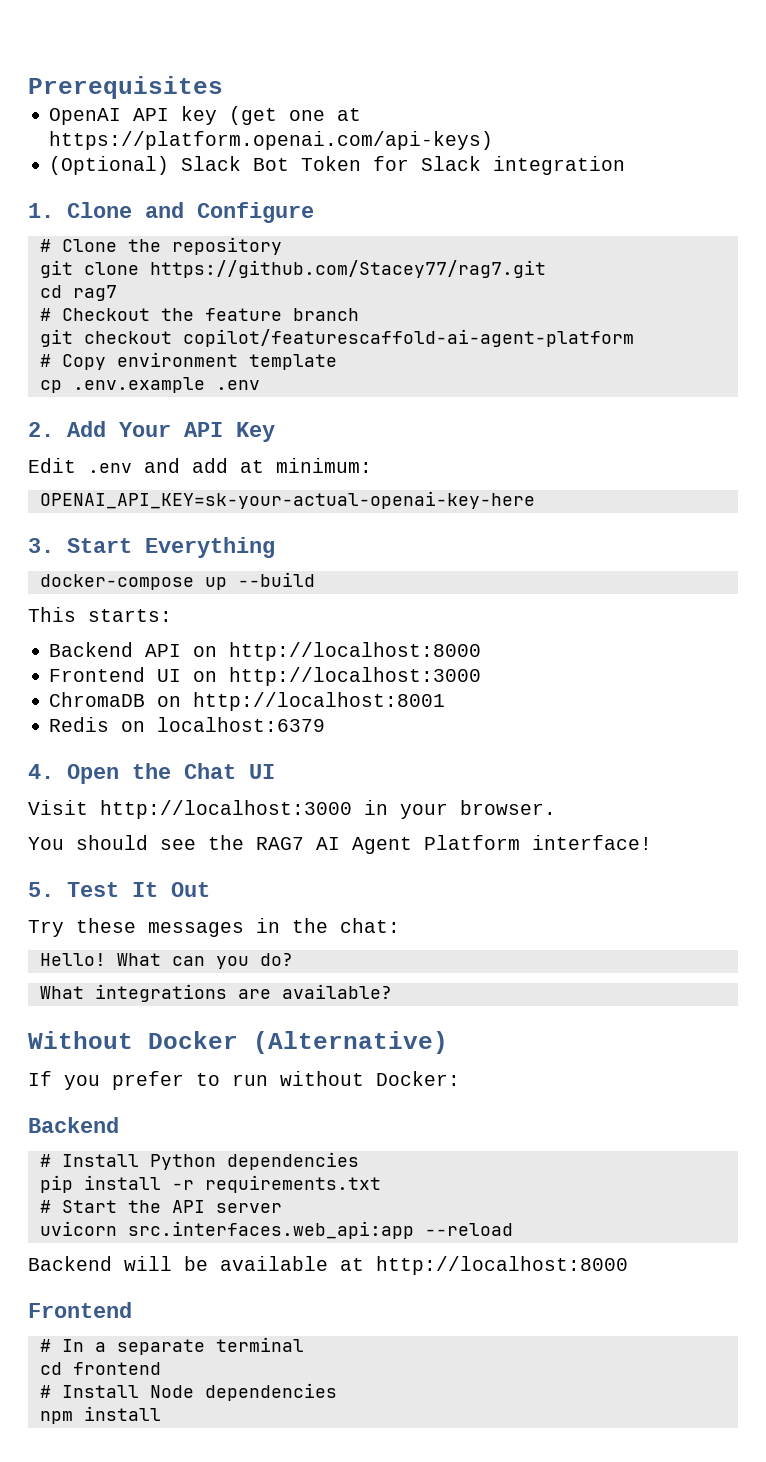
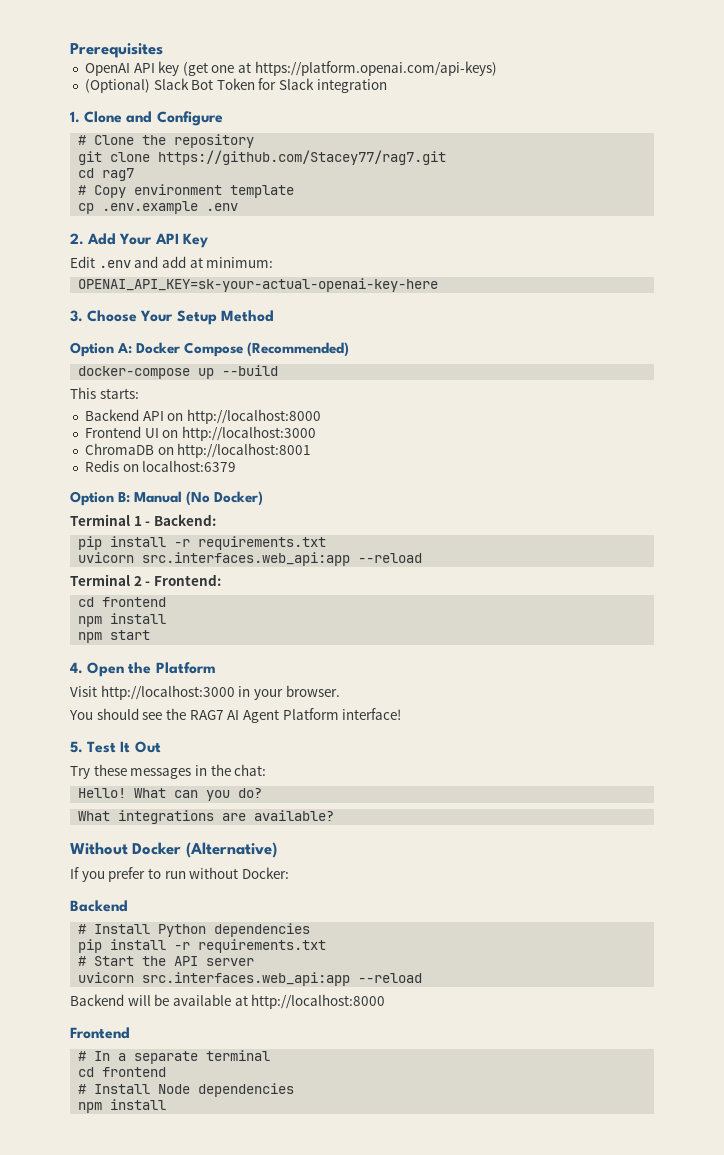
[39,308,359,321] [39,329,634,347] // # Checkout the feature branch // git checkout copilot/featurescaffold-ai-agent-platform -> (135, 174) none
[67,537,275,558] Start Everything -> [87,310,274,325] [70,342,350,357] Choose Your Setup Method // Option A: Docker Compose (Recommended)
(326, 724) none -> [70,491,264,506] [70,514,216,526] [78,536,327,550] [78,552,423,566] [70,574,221,586] [78,597,167,607] [78,613,167,627] [78,630,151,643] // Option B: Manual (No Docker) // Terminal 1 - Backend: // pip install -r requirements.txt // uvicorn src.interfaces.web_api:app --reload // Terminal 2 - Frontend: // cd frontend // npm install // npm start
[184,763,275,779] Chat UI -> [155,662,216,674] Platform

